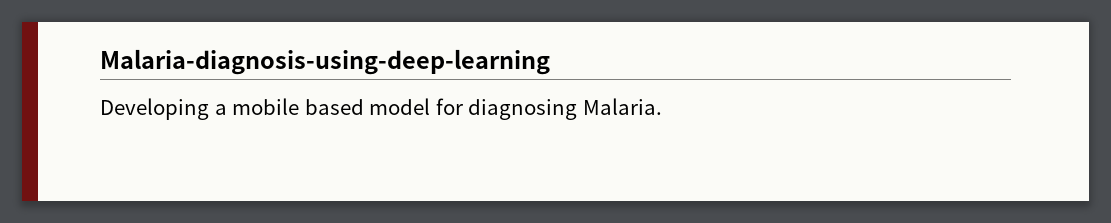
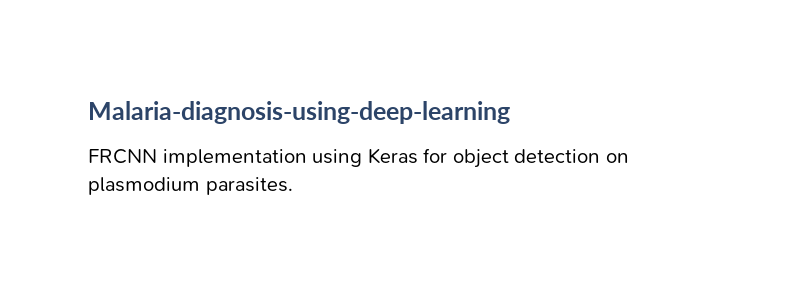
[100,98,662,120] Developing a mobile based model for diagnosing Malaria. -> [88,148,629,168] [88,177,293,195] FRCNN implementation using Keras for object detection on plasmodium parasites.

